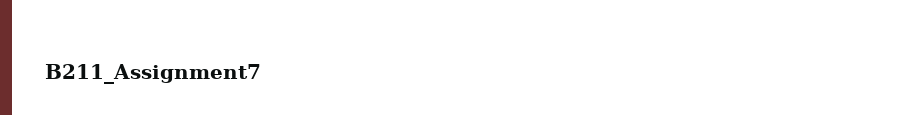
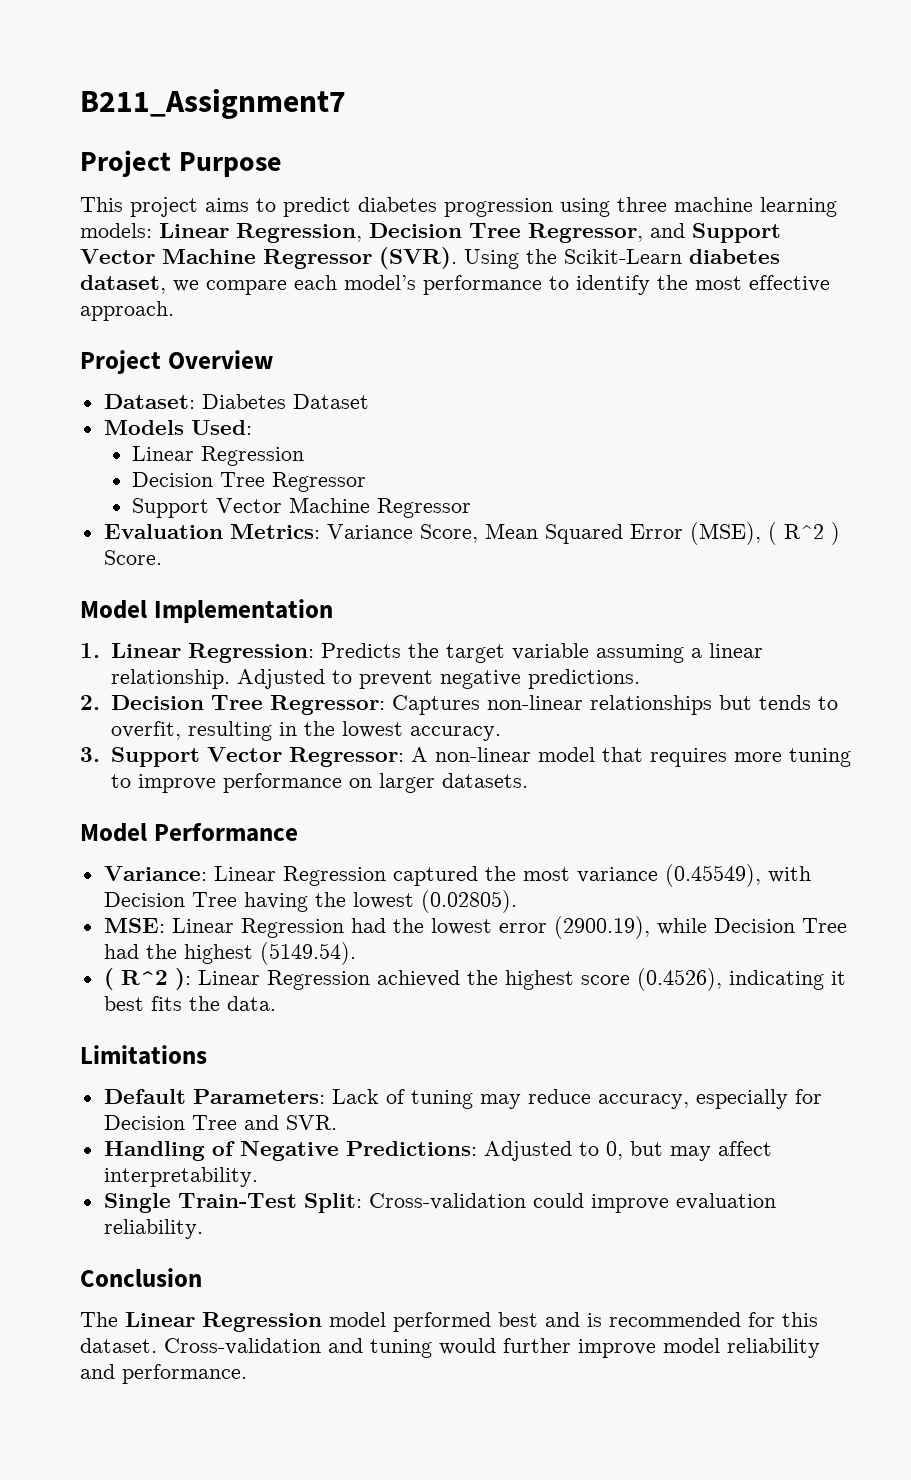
(261, 74) none -> [80,150,282,177] [80,197,837,217] [80,223,781,243] [80,247,780,269] [80,275,830,295] [80,301,174,321] [80,350,273,374] [103,394,369,409] [103,420,252,435] [132,446,305,466] [132,472,367,492] [132,497,472,518] [103,522,840,545] [103,550,162,565] [80,599,333,623] [80,643,763,663] [110,669,640,689] [80,695,838,715] [110,721,501,741] [80,747,851,767] [110,773,528,793] [80,823,298,842] [103,864,811,887] [103,890,517,913] [103,916,847,939] [103,942,356,965] [103,968,846,991] [103,996,276,1011] [80,1045,207,1065] [103,1089,822,1109] [103,1115,337,1130] [103,1141,772,1161] [103,1167,258,1187] [103,1193,776,1213] [103,1219,203,1239] [80,1268,202,1287] [80,1312,818,1332] [80,1338,820,1358] [80,1364,247,1384] // Project Purpose // This project aims to predict diabetes progression using three machine learning models: Linear Regression, Decision Tree Regressor, and Support Vector Machine Regressor (SVR). Using the Scikit-Learn diabetes dataset, we compare each model’s performance to identify the most effective approach. // Project Overview // Dataset: Diabetes Dataset // Models Used: // Linear Regression // Decision Tree Regressor // Support Vector Machine Regressor // Evaluation Metrics: Variance Score, Mean Squared Error (MSE), ( R^2 ) Score. // Model Implementation // 1. Linear Regression: Predicts the target variable assuming a linear relationship. Adjusted to prevent negative predictions. // 2. Decision Tree Regressor: Captures non-linear relationships but tends to overfit, resulting in the lowest accuracy. // 3. Support Vector Regressor: A non-linear model that requires more tuning to improve performance on larger datasets. // Model Performance // Variance: Linear Regression captured the most variance (0.45549), with Decision Tree having the lowest (0.02805). // MSE: Linear Regression had the lowest error (2900.19), while Decision Tree had the highest (5149.54). // ( R^2 ): Linear Regression achieved the highest score (0.4526), indicating it best fits the data. // Limitations // Default Parameters: Lack of tuning may reduce accuracy, especially for Decision Tree and SVR. // Handling of Negative Predictions: Adjusted to 0, but may affect interpretability. // Single Train-Test Split: Cross-validation could improve evaluation reliability. // Conclusion // The Linear Regression model performed best and is recommended for this dataset. Cross-validation and tuning would further improve model reliability and performance.

